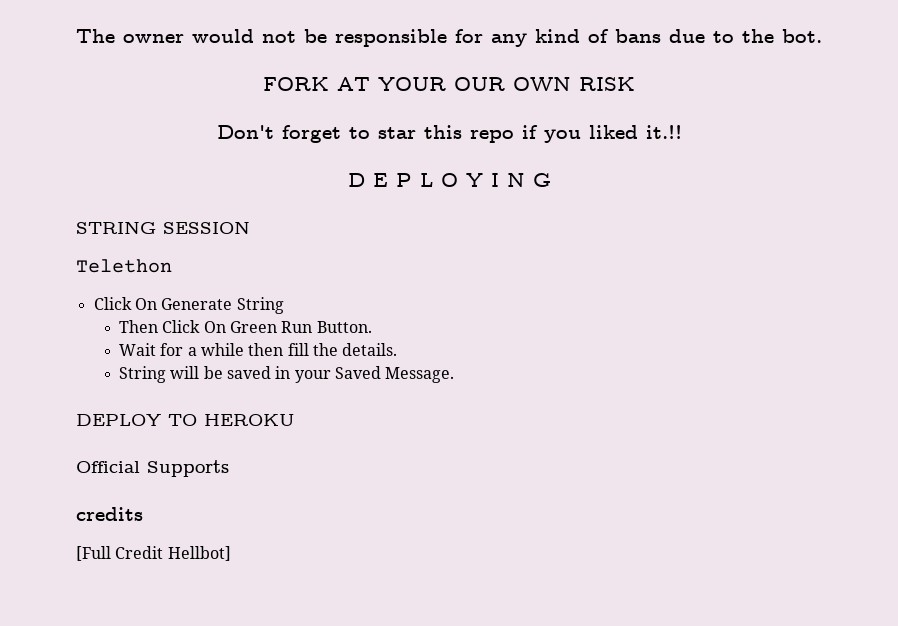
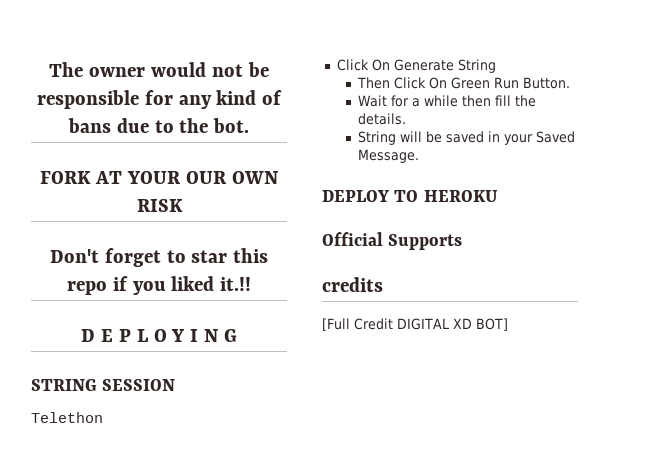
[167,546,231,561] Hellbot] -> [397,318,508,331] DIGITAL XD BOT]

